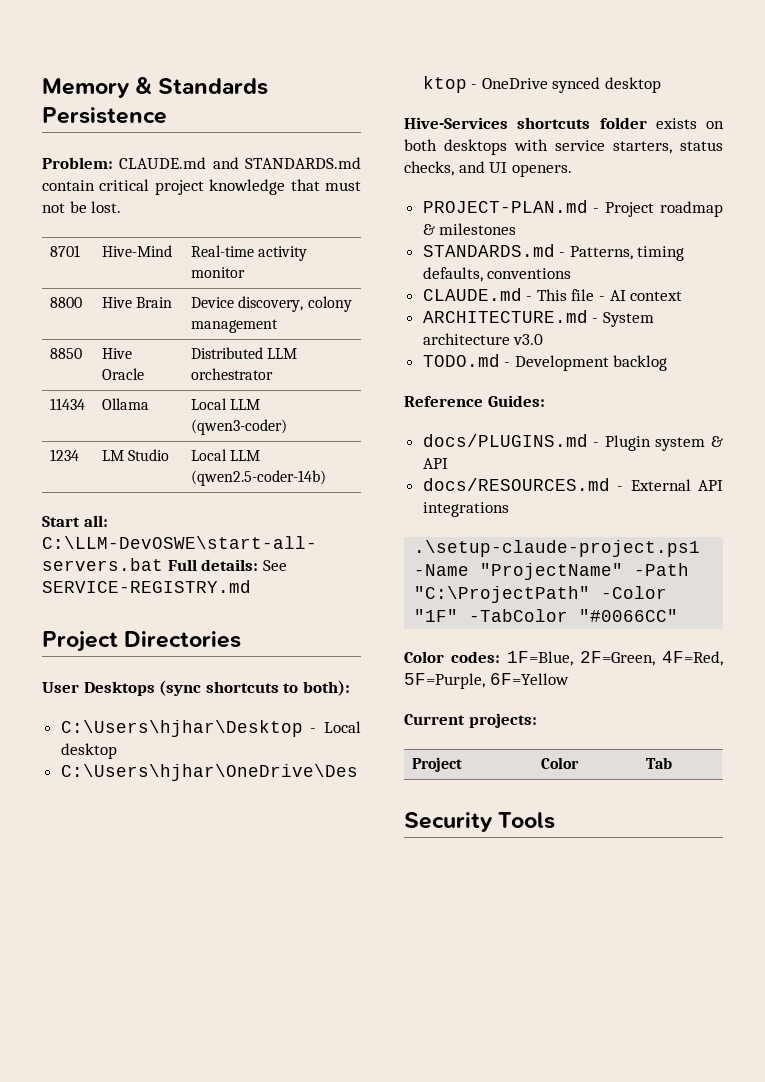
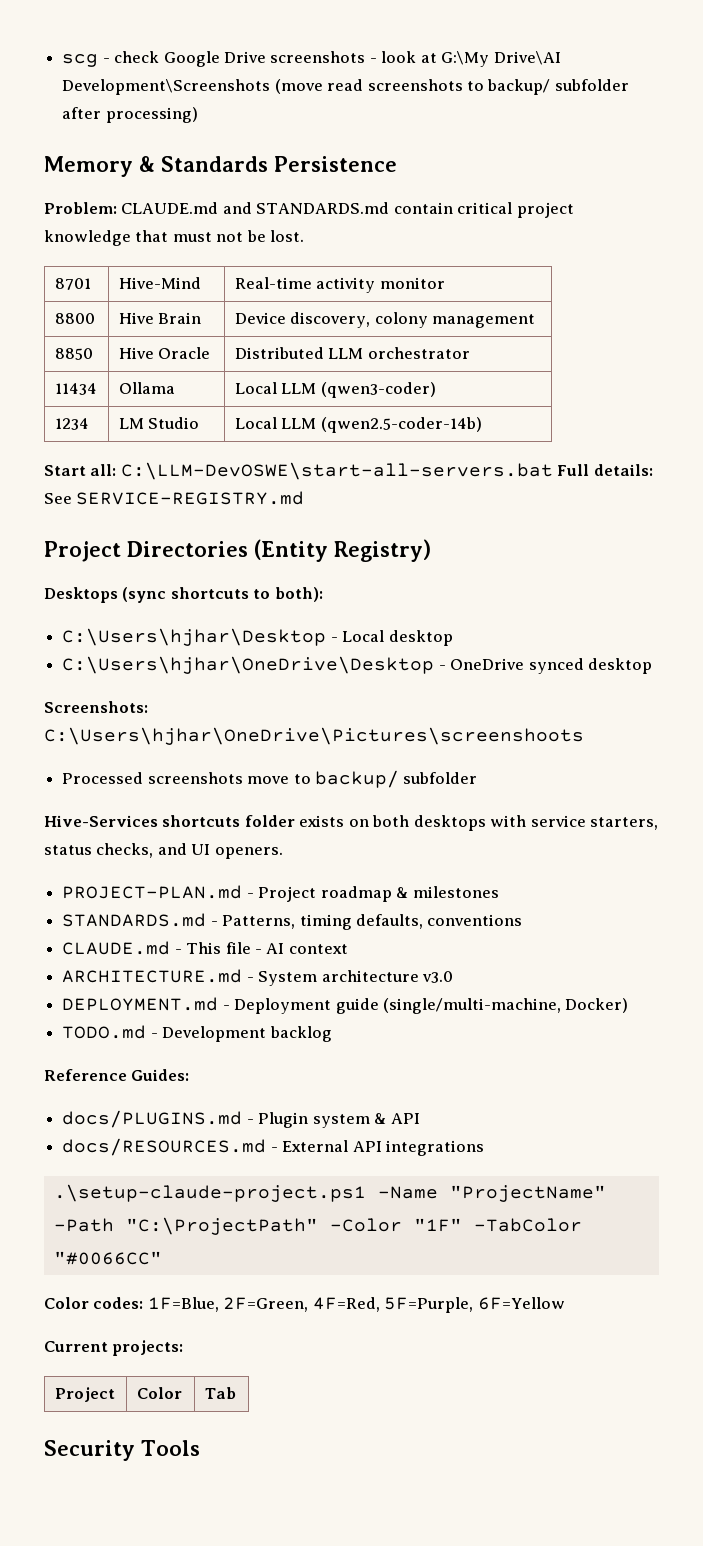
(42, 88) none -> [62,51,561,67] [62,79,629,95] [62,107,198,123] scg - check Google Drive screenshots - look at G:\My Drive\AI Development\Screenshots (move read screenshots to backup/ subfolder after processing) //
[42,682,79,693] // User -> [254,539,431,562] (Entity Registry) //
(662, 85) none -> [44,701,148,713] [44,727,584,745] [62,770,478,788] // Screenshots: C:\Users\hjhar\OneDrive\Pictures\screenshoots // Processed screenshots move to backup/ subfolder
(544, 339) none -> [62,997,629,1014] // DEPLOYMENT.md - Deployment guide (single/multi-machine, Docker)

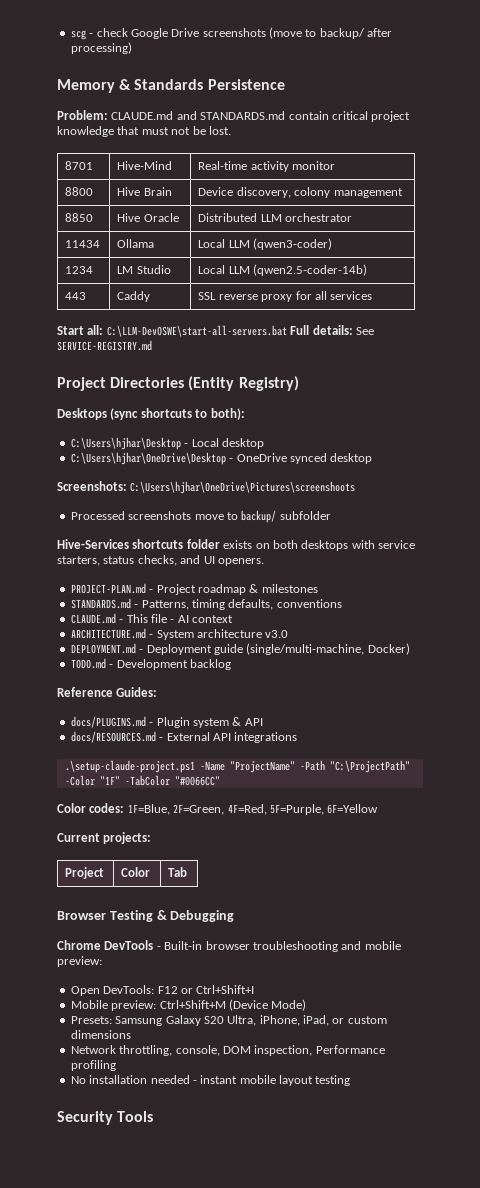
[369,51,561,67] [62,79,629,95] - look at G:\My Drive\AI Development\Screenshots (move read screenshots to backup/ subfolder -> [269,27,365,39] (move to backup/
(482, 425) none -> [65,292,87,300] [117,291,151,302] [198,291,373,302] // 443 | Caddy | SSL reverse proxy for all services
(236, 1393) none -> [57,910,235,922] [57,940,401,952] [57,956,102,967] [70,985,255,996] [70,999,307,1011] [70,1015,387,1026] [70,1030,131,1039] [70,1045,385,1056] [70,1060,116,1071] [70,1075,351,1086] // Browser Testing & Debugging // Chrome DevTools - Built-in browser troubleshooting and mobile preview: // Open DevTools: F12 or Ctrl+Shift+I // Mobile preview: Ctrl+Shift+M (Device Mode) // Presets: Samsung Galaxy S20 Ultra, iPhone, iPad, or custom dimensions // Network throttling, console, DOM inspection, Performance profiling // No installation needed - instant mobile layout testing

